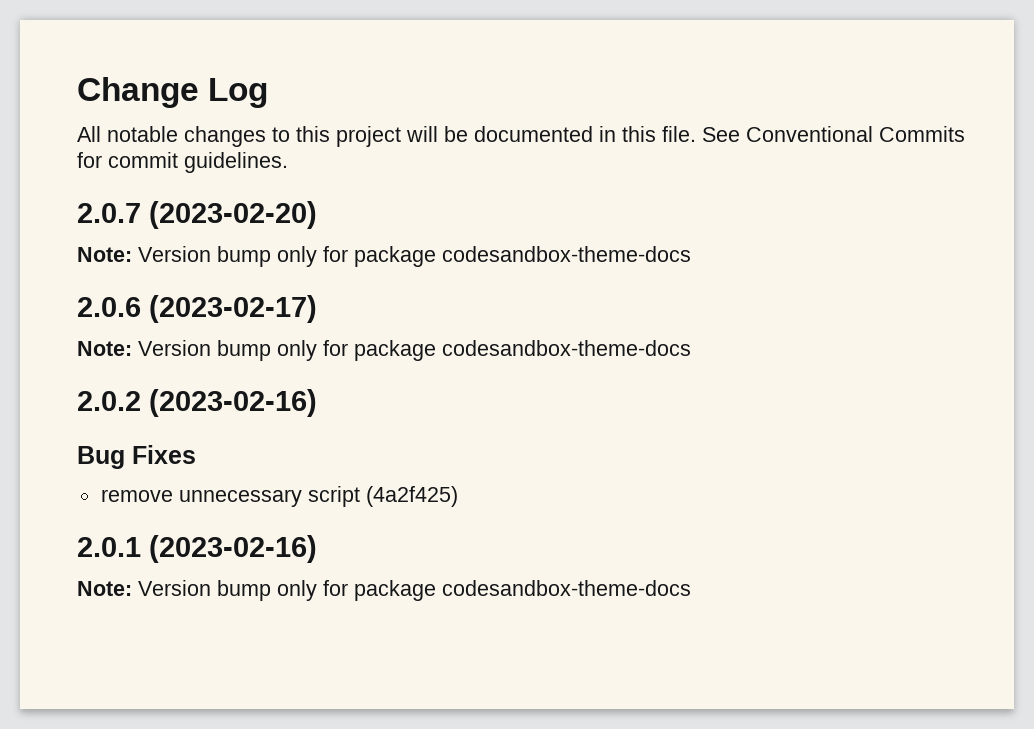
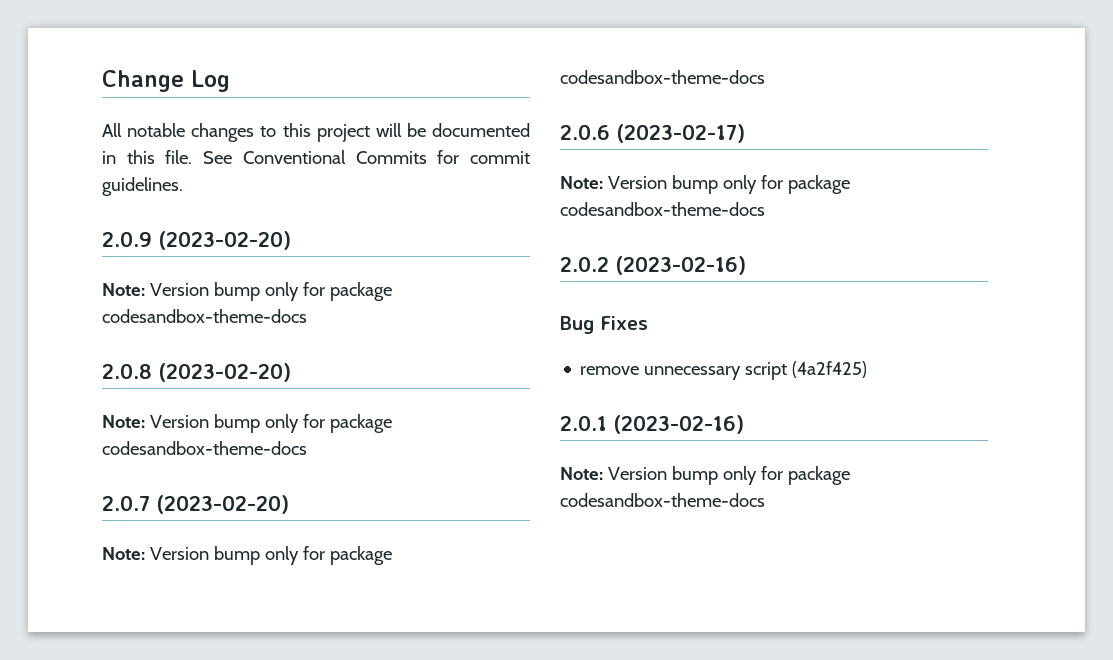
(288, 162) none -> [102,231,291,250] [102,282,392,301] [102,309,307,323] [102,363,291,382] [102,414,392,433] [102,441,307,455] // 2.0.9 (2023-02-20) // Note: Version bump only for package codesandbox-theme-docs // 2.0.8 (2023-02-20) // Note: Version bump only for package codesandbox-theme-docs

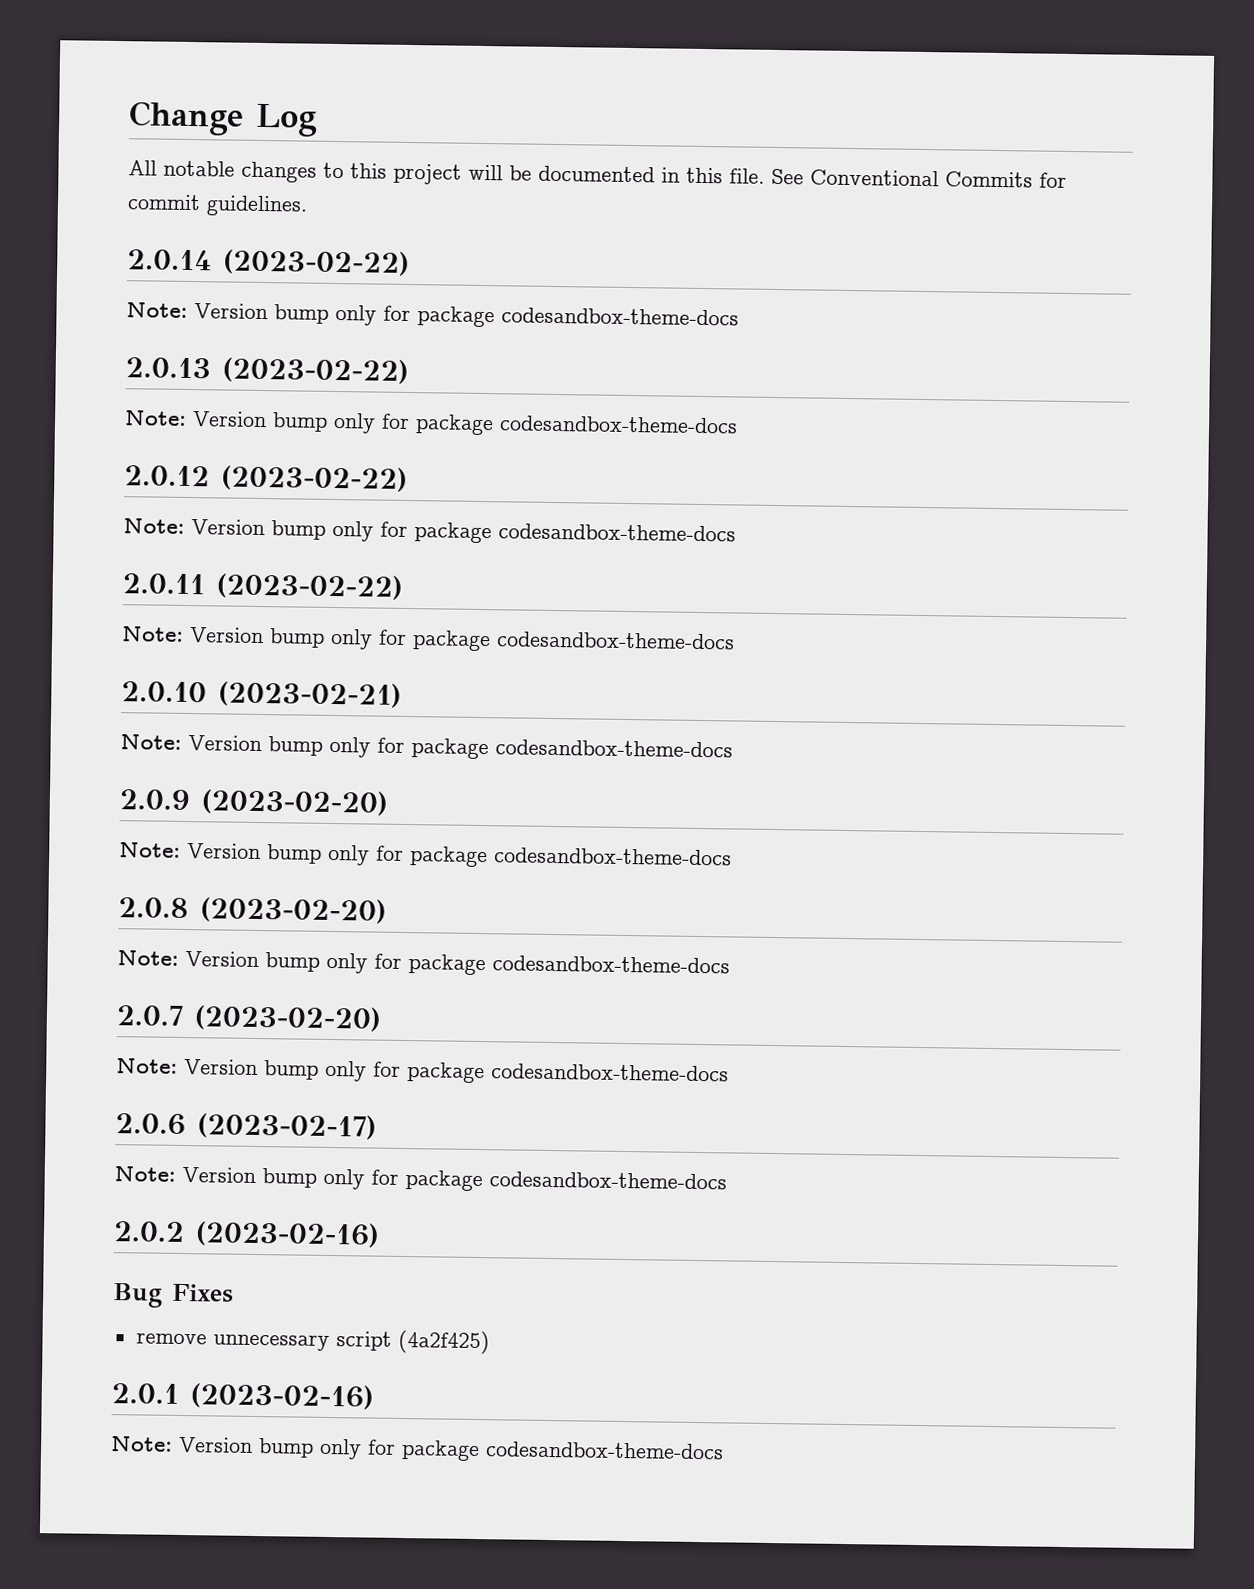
(183, 186) none -> [127,249,410,276] [126,302,739,328] [125,357,409,384] [124,410,738,436] [124,465,408,492] [123,518,736,544] [122,573,403,600] [122,626,735,652] [121,681,402,708] [120,734,733,760] // 2.0.14 (2023-02-22) // Note: Version bump only for package codesandbox-theme-docs // 2.0.13 (2023-02-22) // Note: Version bump only for package codesandbox-theme-docs // 2.0.12 (2023-02-22) // Note: Version bump only for package codesandbox-theme-docs // 2.0.11 (2023-02-22) // Note: Version bump only for package codesandbox-theme-docs // 2.0.10 (2023-02-21) // Note: Version bump only for package codesandbox-theme-docs

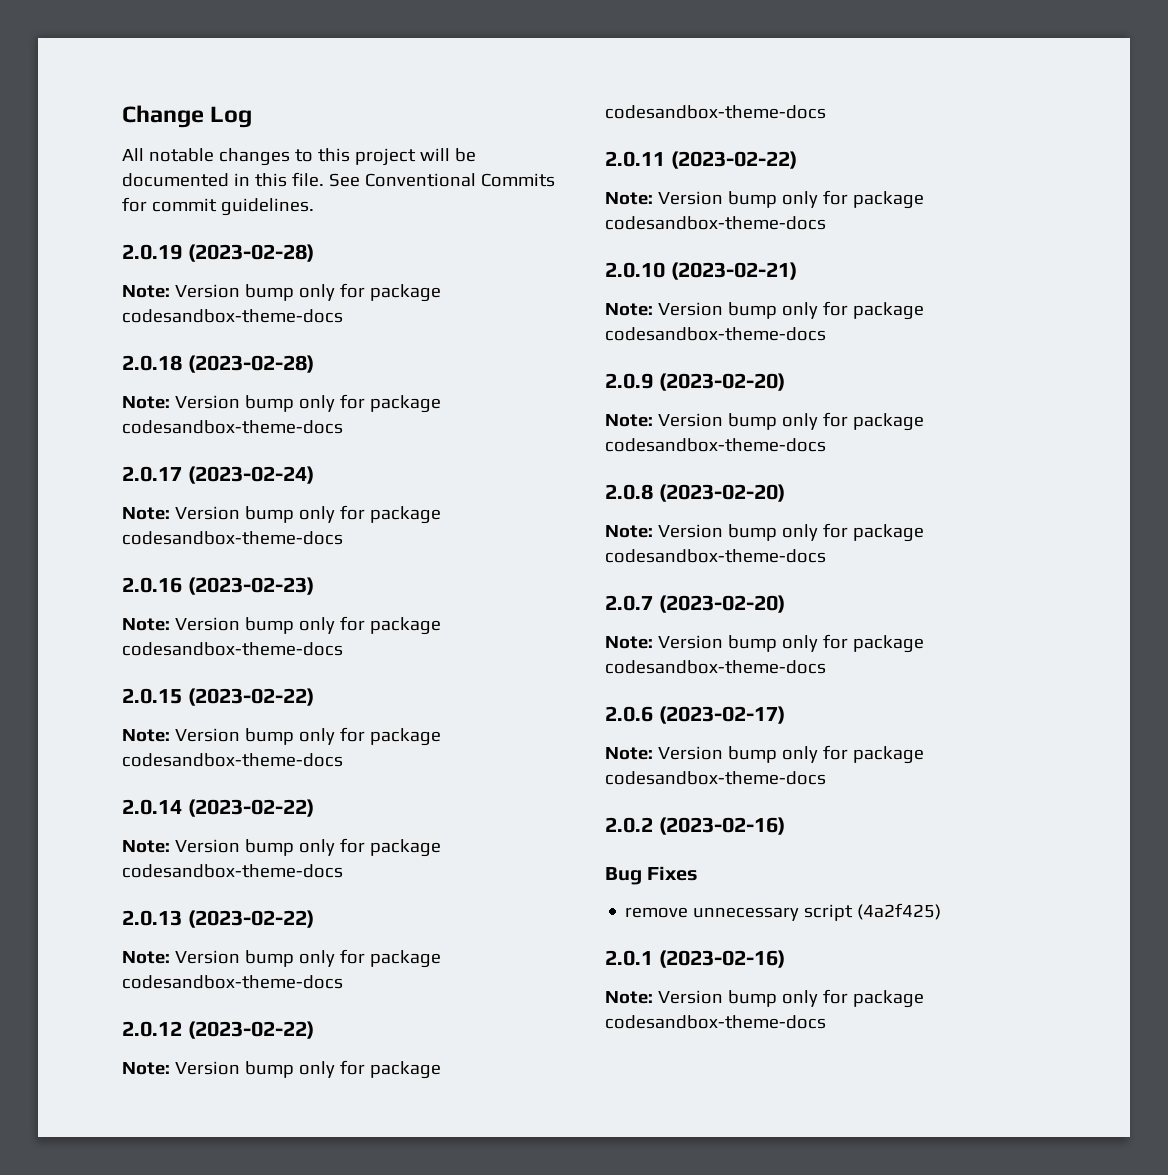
(308, 206) none -> [122,244,314,262] [122,283,441,302] [122,309,343,323] [122,355,314,373] [122,394,441,413] [122,420,343,434] [122,466,314,484] [122,505,441,524] [122,531,343,545] [122,577,314,595] [122,616,441,635] [122,642,343,656] [122,688,314,706] [122,727,441,746] [122,753,343,767] // 2.0.19 (2023-02-28) // Note: Version bump only for package codesandbox-theme-docs // 2.0.18 (2023-02-28) // Note: Version bump only for package codesandbox-theme-docs // 2.0.17 (2023-02-24) // Note: Version bump only for package codesandbox-theme-docs // 2.0.16 (2023-02-23) // Note: Version bump only for package codesandbox-theme-docs // 2.0.15 (2023-02-22) // Note: Version bump only for package codesandbox-theme-docs

